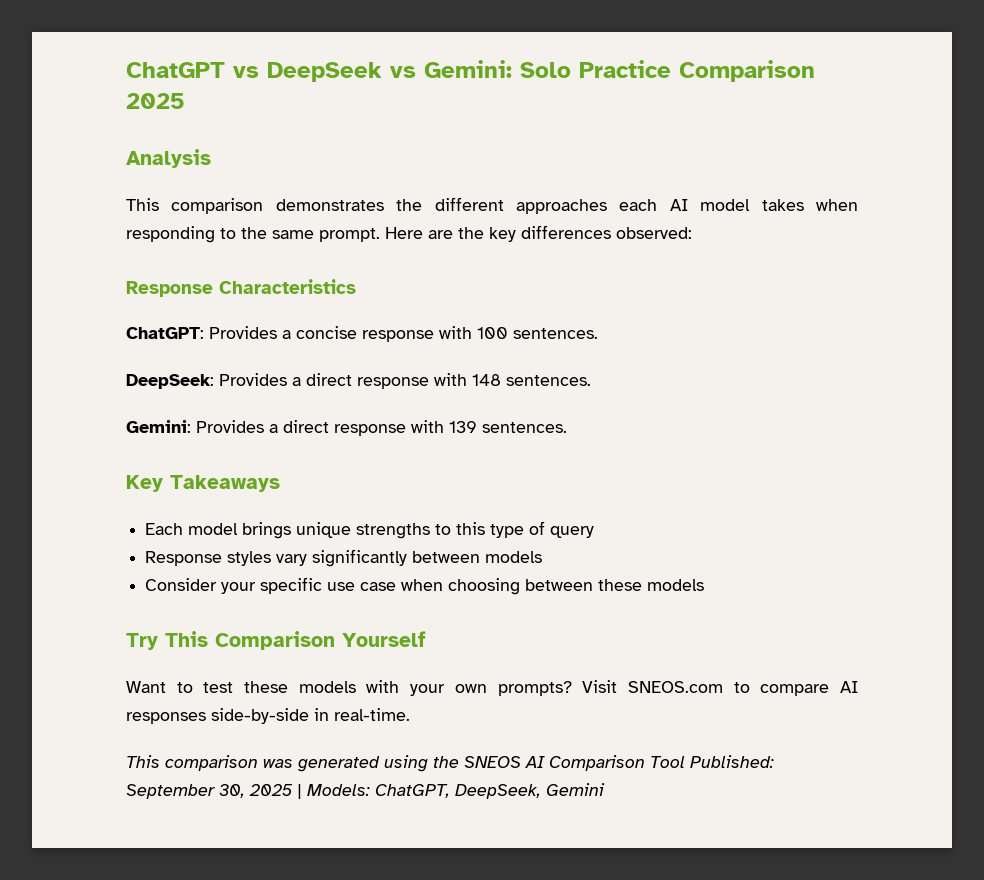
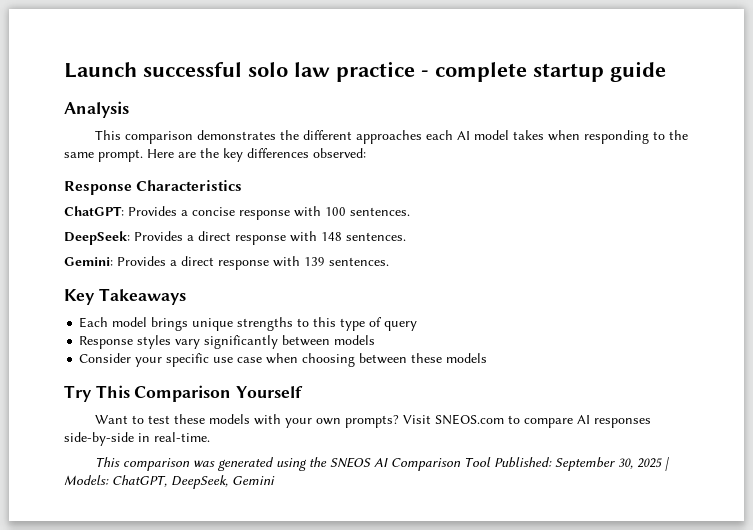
[126,60,815,82] [126,93,185,109] ChatGPT vs DeepSeek vs Gemini: Solo Practice Comparison 2025 -> [64,61,666,82] Launch successful solo law practice - complete startup guide

